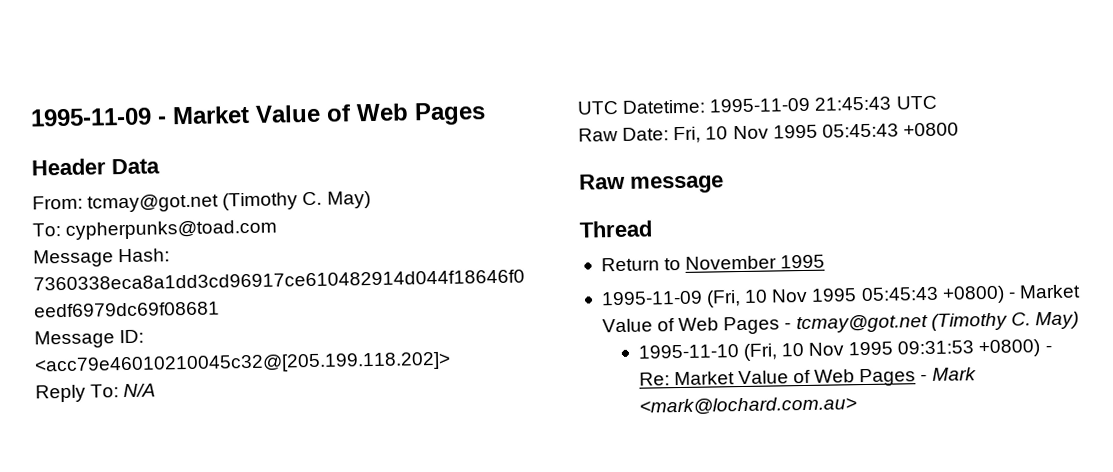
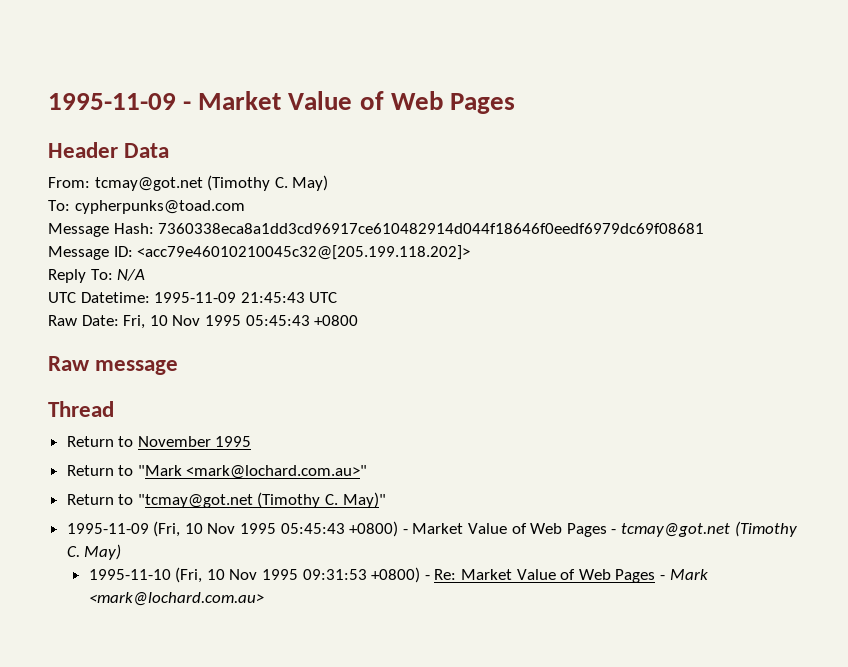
(826, 261) none -> [66,465,368,479] [66,492,386,508] // Return to "Mark <mark@lochard.com.au>" // Return to "tcmay@got.net (Timothy C. May)"

